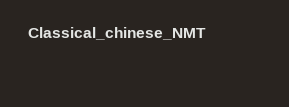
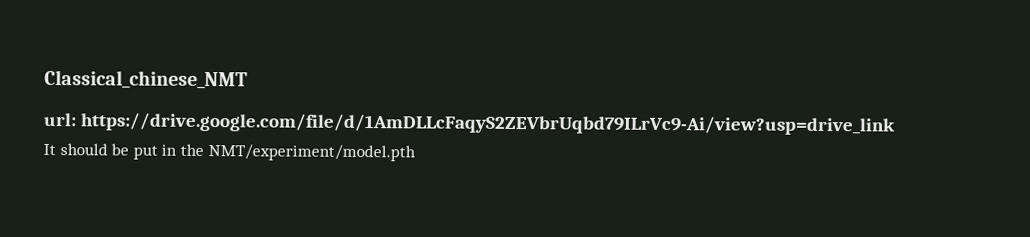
(206, 33) none -> [43,112,896,136] [43,143,416,162] // url: https://drive.google.com/file/d/1AmDLLcFaqyS2ZEVbrUqbd79ILrVc9-Ai/view?usp=drive_link // It should be put in the NMT/experiment/model.pth

